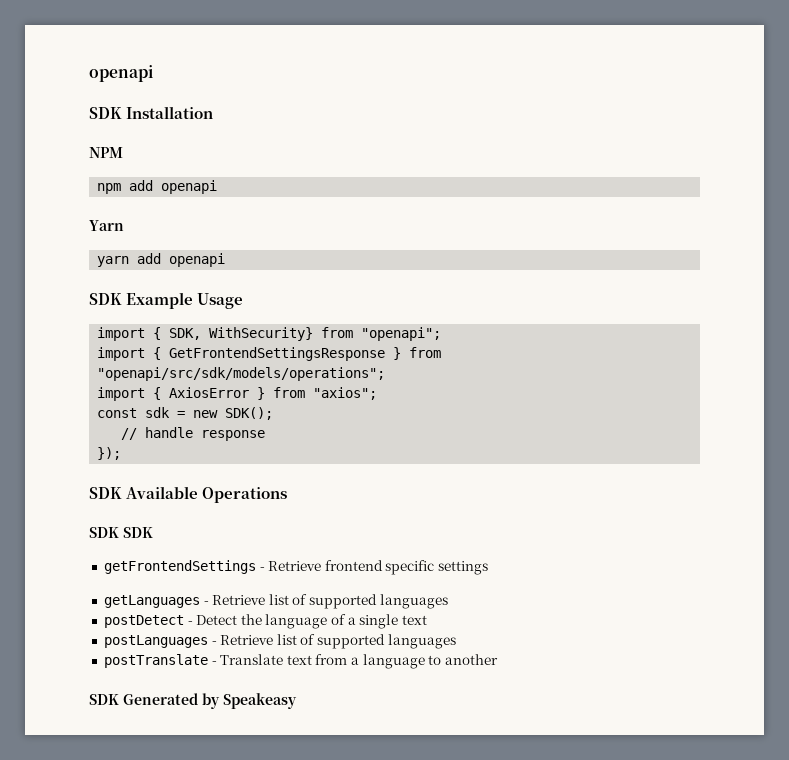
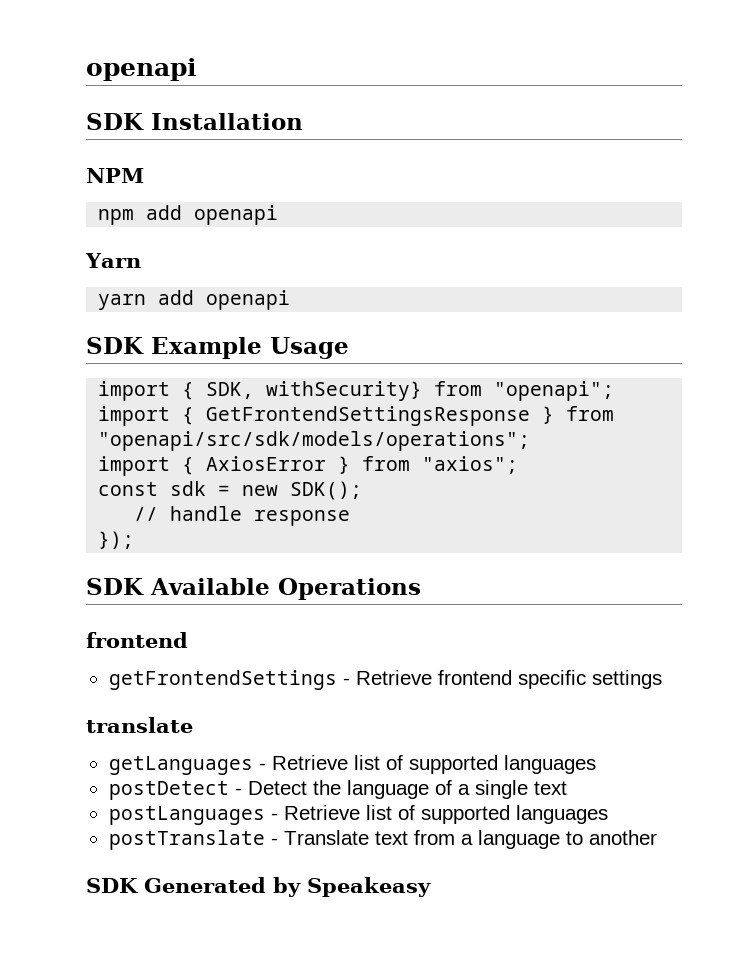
[209,327,314,341] WithSecurity} -> [266,381,423,401] withSecurity}
[89,527,153,538] SDK SDK -> [86,632,188,648] frontend
(489, 568) none -> [86,717,193,733] // translate

